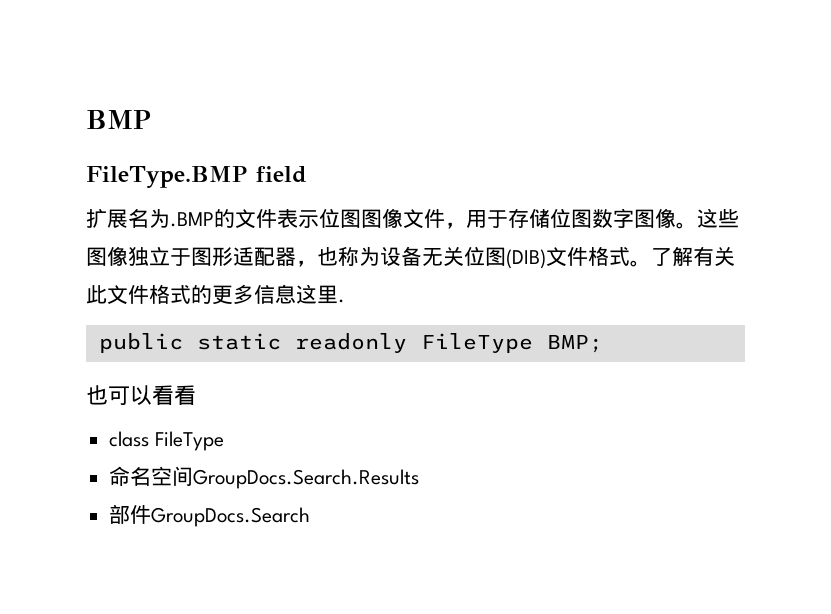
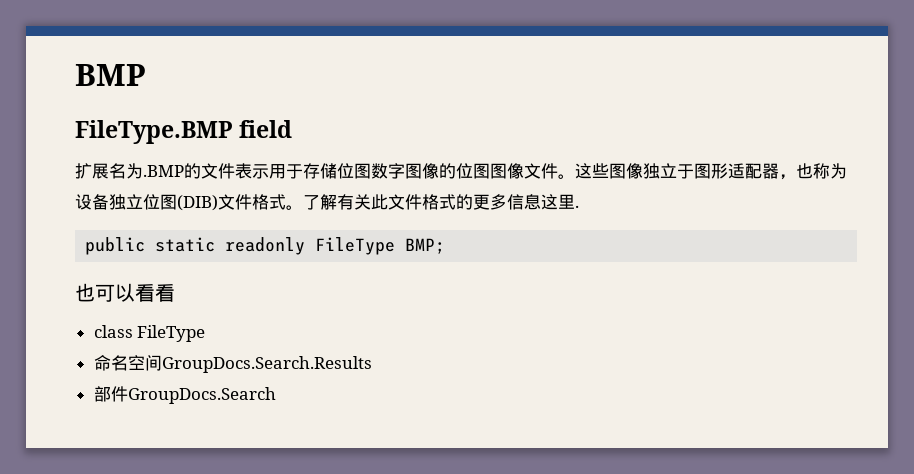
[319,208,466,229] 位图图像文件， -> (269, 171) none
(676, 218) none -> [439,163,558,179] 的位图图像文件
[422,246,464,266] 无关 -> [109,194,143,210] 独立

